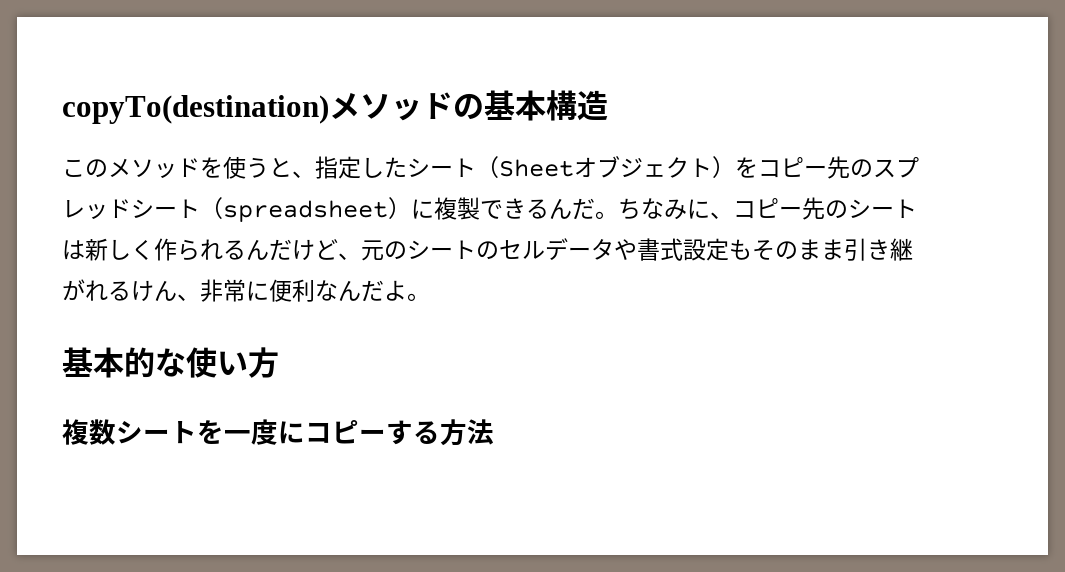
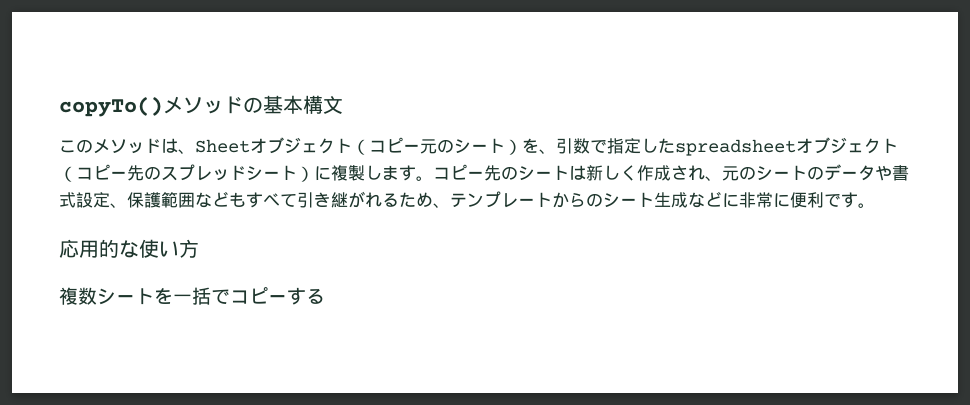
[62,95,329,124] copyTo(destination) -> [59,96,163,117] copyTo()
[577,90,608,121] 造 -> [323,95,343,114] 文
[200,156,758,179] を使うと、指定したシート（Sheetオブジェクト）を -> [161,137,898,156] [59,166,76,182] は、Sheetオブジェクト（コピー元のシート）を、引数で指定したspreadsheetオブジェクト（
[200,197,388,222] （spreadsheet -> (297, 172) none
[480,198,733,220] できるんだ。ちなみに、 -> [365,165,433,181] します。
[177,239,338,261] られるんだけど -> [654,165,705,181] 成され
[499,240,545,259] セル -> (824, 173) none
[729,238,913,261] [62,279,200,302] もそのまま引き継がれるけん、 -> [110,191,739,208] 、保護範囲などもすべて引き継がれるため、テンプレートからのシート生成などに
[315,280,407,302] なんだよ -> [824,192,858,208] です
[62,347,124,378] 基本 -> [59,239,99,258] 応用
[251,419,305,445] 度に -> [192,287,230,305] 括で
[440,419,494,446] 方法 -> (325, 296) none

